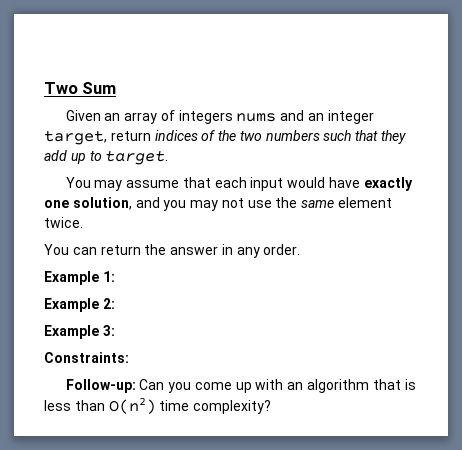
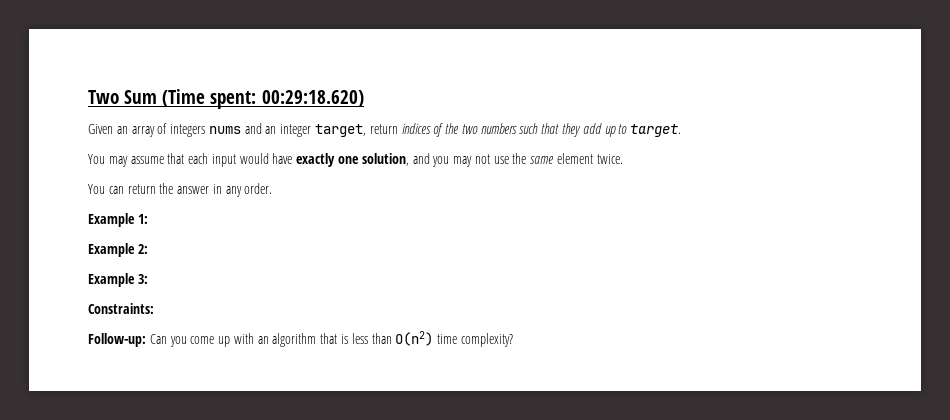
(117, 88) none -> [162,89,364,109] (Time spent: 00:29:18.620)

